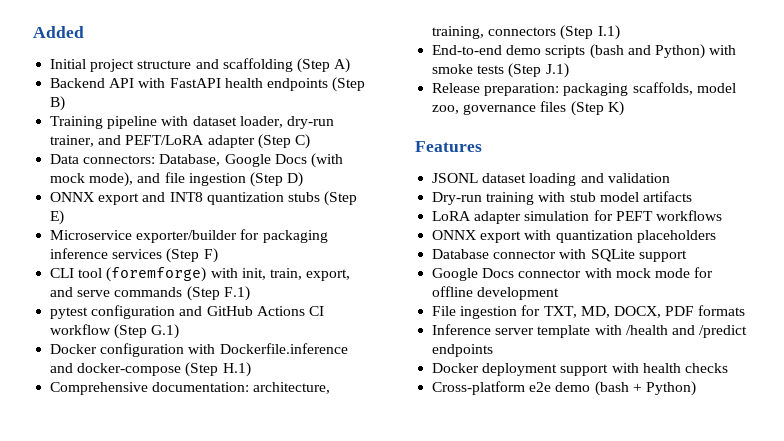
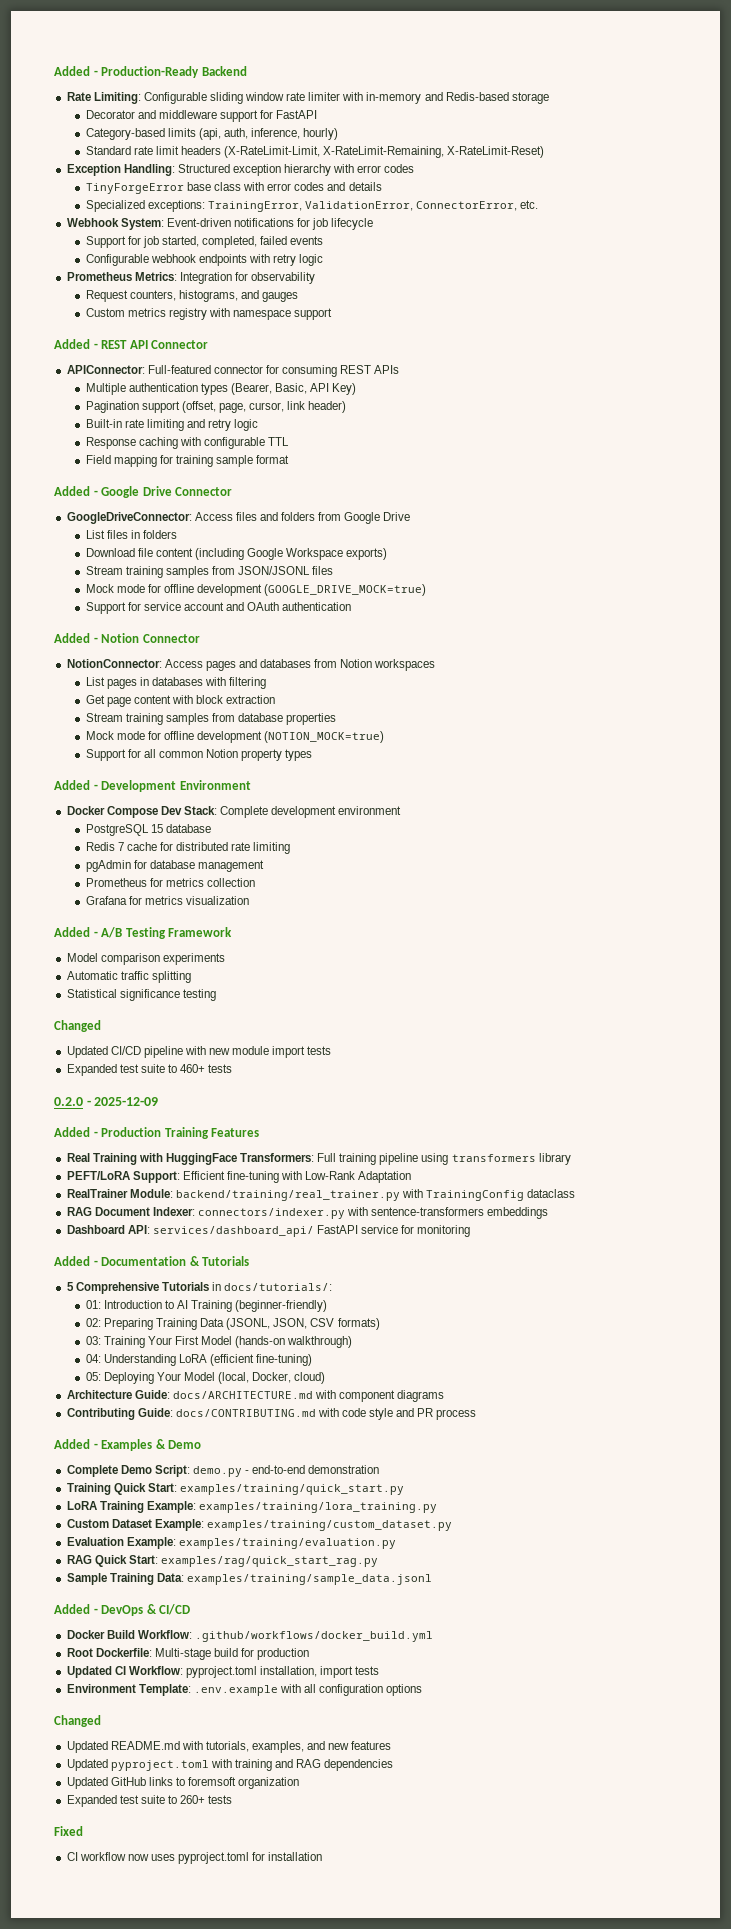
[33,26,84,38] [50,58,351,73] [50,77,366,92] [50,96,66,111] [50,116,334,129] [50,134,310,149] [50,153,343,168] [50,172,304,187] [50,191,358,206] [50,210,65,225] [50,229,328,243] [50,248,218,263] [50,267,351,282] [50,286,250,301] [50,305,324,319] [50,324,180,339] [50,343,348,357] [50,362,251,377] [50,382,331,395] [432,25,620,40] [432,44,737,59] [432,63,569,78] [432,82,736,96] [432,101,624,116] [415,141,482,152] [432,173,670,186] [432,191,692,205] [432,210,722,224] [432,230,716,243] [432,249,687,262] [432,267,714,281] [432,286,560,300] [432,305,746,319] [432,324,748,338] [432,344,494,357] [432,363,728,376] [432,381,696,396] Added // Initial project structure and scaffolding (Step A) // Backend API with FastAPI health endpoints (Step B) // Training pipeline with dataset loader, dry-run trainer, and PEFT/LoRA adapter (Step C) // Data connectors: Database, Google Docs (with mock mode), and file ingestion (Step D) // ONNX export and INT8 quantization stubs (Step E) // Microservice exporter/builder for packaging inference services (Step F) // CLI tool (foremforge) with init, train, export, and serve commands (Step F.1) // pytest configuration and GitHub Actions CI workflow (Step G.1) // Docker configuration with Dockerfile.inference and docker-compose (Step H.1) // Comprehensive documentation: architecture, training, connectors (Step I.1) // End-to-end demo scripts (bash and Python) with smoke tests (Step J.1) // Release preparation: packaging scaffolds, model zoo, governance files (Step K) // Features // JSONL dataset loading and validation // Dry-run training with stub model artifacts // LoRA adapter simulation for PEFT workflows // ONNX export with quantization placeholders // Database connector with SQLite support // Google Docs connector with mock mode for offline development // File ingestion for TXT, MD, DOCX, PDF formats // Inference server template with /health and /predict endpoints // Docker deployment support with health checks // Cross-platform e2e demo (bash + Python) -> [54,66,247,78] [66,92,549,104] [85,110,318,122] [85,128,339,140] [85,146,545,158] [66,164,415,176] [85,182,382,194] [85,200,539,212] [66,218,374,230] [85,236,324,248] [85,254,324,266] [66,272,316,284] [85,290,299,302] [85,308,333,320] [54,339,209,349] [66,365,400,377] [85,383,357,395] [85,401,347,413] [85,419,259,431] [85,437,290,449] [85,455,290,467] [54,486,233,498] [66,512,411,524] [85,530,178,539] [85,548,388,560] [85,566,334,578] [85,584,427,596] [85,602,352,614] [54,633,200,643] [66,659,436,671] [85,677,267,689] [85,695,276,707] [85,713,337,725] [85,731,385,743] [85,749,313,761] [54,780,251,792] [66,806,402,818] [85,824,212,836] [85,842,291,854] [85,860,265,872] [85,878,256,887] [85,896,250,905] [54,927,233,939] [66,953,225,965] [66,971,191,983] [66,989,216,1001] [54,1020,101,1032] [66,1046,332,1058] [66,1064,233,1076] [54,1097,159,1106] [54,1127,260,1139] [66,1153,571,1165] [66,1171,412,1183] [66,1189,576,1201] [66,1207,549,1219] [66,1225,471,1237] [54,1256,250,1266] [66,1282,333,1294] [85,1300,328,1312] [85,1318,380,1330] [85,1336,353,1348] [85,1354,313,1366] [85,1372,326,1384] [66,1390,445,1402] [66,1408,477,1420] [54,1439,202,1451] [66,1465,380,1477] [66,1483,404,1495] [66,1501,437,1513] [66,1519,452,1531] [66,1537,396,1549] [66,1555,378,1567] [66,1573,432,1585] [54,1604,191,1616] [66,1630,433,1642] [66,1648,310,1660] [66,1666,380,1678] [66,1684,423,1696] [54,1715,101,1727] [66,1741,392,1753] [66,1759,394,1771] [66,1777,300,1789] [66,1795,233,1807] [54,1826,83,1836] [66,1852,323,1864] Added - Production-Ready Backend // Rate Limiting: Configurable sliding window rate limiter with in-memory and Redis-based storage // Decorator and middleware support for FastAPI // Category-based limits (api, auth, inference, hourly) // Standard rate limit headers (X-RateLimit-Limit, X-RateLimit-Remaining, X-RateLimit-Reset) // Exception Handling: Structured exception hierarchy with error codes // TinyForgeError base class with error codes and details // Specialized exceptions: TrainingError, ValidationError, ConnectorError, etc. // Webhook System: Event-driven notifications for job lifecycle // Support for job started, completed, failed events // Configurable webhook endpoints with retry logic // Prometheus Metrics: Integration for observability // Request counters, histograms, and gauges // Custom metrics registry with namespace support // Added - REST API Connector // APIConnector: Full-featured connector for consuming REST APIs // Multiple authentication types (Bearer, Basic, API Key) // Pagination support (offset, page, cursor, link header) // Built-in rate limiting and retry logic // Response caching with configurable TTL // Field mapping for training sample format // Added - Google Drive Connector // GoogleDriveConnector: Access files and folders from Google Drive // List files in folders // Download file content (including Google Workspace exports) // Stream training samples from JSON/JSONL files // Mock mode for offline development (GOOGLE_DRIVE_MOCK=true) // Support for service account and OAuth authentication // Added - Notion Connector // NotionConnector: Access pages and databases from Notion workspaces // List pages in databases with filtering // Get page content with block extraction // Stream training samples from database properties // Mock mode for offline development (NOTION_MOCK=true) // Support for all common Notion property types // Added - Development Environment // Docker Compose Dev Stack: Complete development environment // PostgreSQL 15 database // Redis 7 cache for distributed rate limiting // pgAdmin for database management // Prometheus for metrics collection // Grafana for metrics visualization // Added - A/B Testing Framework // Model comparison experiments // Automatic traffic splitting // Statistical significance testing // Changed // Updated CI/CD pipeline with new module import tests // Expanded test suite to 460+ tests // 0.2.0 - 2025-12-09 // Added - Production Training Features // Real Training with HuggingFace Transformers: Full training pipeline using transformers library // PEFT/LoRA Support: Efficient fine-tuning with Low-Rank Adaptation // RealTrainer Module: backend/training/real_trainer.py with TrainingConfig dataclass // RAG Document Indexer: connectors/indexer.py with sentence-transformers embeddings // Dashboard API: services/dashboard_api/ FastAPI service for monitoring // Added - Documentation & Tutorials // 5 Comprehensive Tutorials in docs/tutorials/: // 01: Introduction to AI Training (beginner-friendly) // 02: Preparing Training Data (JSONL, JSON, CSV formats) // 03: Training Your First Model (hands-on walkthrough) // 04: Understanding LoRA (efficient fine-tuning) // 05: Deploying Your Model (local, Docker, cloud) // Architecture Guide: docs/ARCHITECTURE.md with component diagrams // Contributing Guide: docs/CONTRIBUTING.md with code style and PR process // Added - Examples & Demo // Complete Demo Script: demo.py - end-to-end demonstration // Training Quick Start: examples/training/quick_start.py // LoRA Training Example: examples/training/lora_training.py // Custom Dataset Example: examples/training/custom_dataset.py // Evaluation Example: examples/training/evaluation.py // RAG Quick Start: examples/rag/quick_start_rag.py // Sample Training Data: examples/training/sample_data.jsonl // Added - DevOps & CI/CD // Docker Build Workflow: .github/workflows/docker_build.yml // Root Dockerfile: Multi-stage build for production // Updated CI Workflow: pyproject.toml installation, import tests // Environment Template: .env.example with all configuration options // Changed // Updated README.md with tutorials, examples, and new features // Updated pyproject.toml with training and RAG dependencies // Updated GitHub links to foremsoft organization // Expanded test suite to 260+ tests // Fixed // CI workflow now uses pyproject.toml for installation

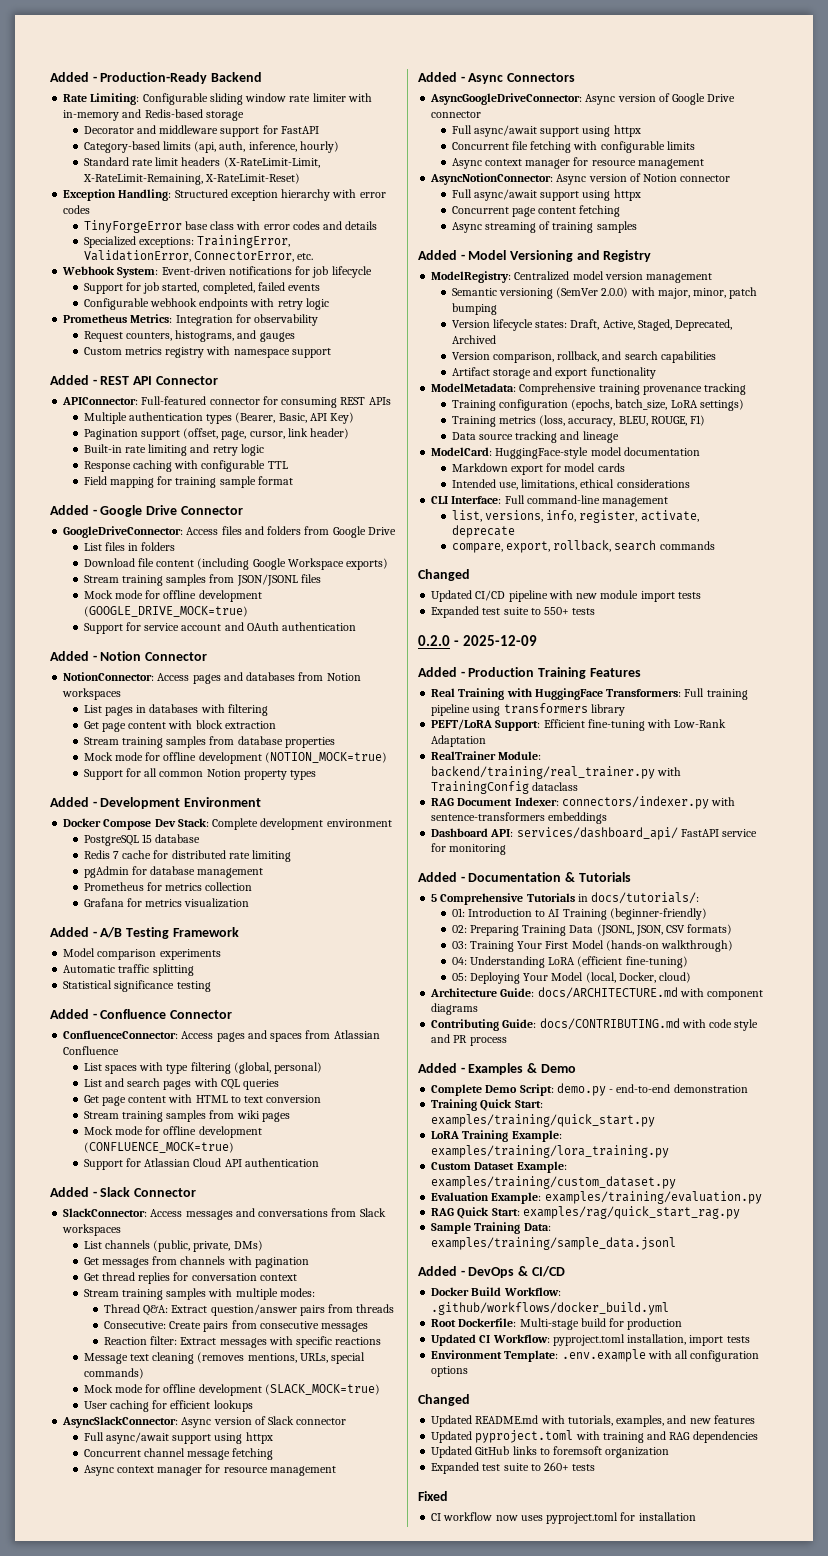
(216, 995) none -> [50,1009,232,1019] [63,1030,380,1042] [63,1046,120,1055] [83,1062,322,1074] [83,1078,279,1090] [83,1094,322,1106] [83,1110,290,1122] [83,1126,262,1138] [83,1142,234,1153] [83,1158,319,1170] [50,1187,196,1197] [63,1208,386,1220] [62,1224,122,1236] [83,1240,263,1252] [83,1256,309,1268] [83,1272,297,1284] [83,1288,315,1300] [103,1304,395,1316] [103,1320,369,1332] [103,1336,382,1348] [83,1352,365,1364] [83,1368,144,1379] [83,1384,380,1396] [83,1400,253,1412] [62,1416,347,1428] [83,1432,273,1444] [83,1448,274,1460] [83,1464,336,1476] [418,72,575,84] [430,93,736,105] [431,111,482,118] [451,125,641,137] [451,141,695,153] [451,157,704,169] [430,173,731,185] [451,189,641,201] [451,205,621,217] [451,221,637,233] [418,250,652,262] [431,271,713,283] [451,287,758,299] [451,303,497,315] [451,319,732,331] [451,335,496,344] [451,351,716,363] [451,367,656,379] [431,383,747,395] [451,399,744,411] [451,415,705,427] [451,431,619,443] [431,447,700,459] [451,463,625,475] [451,479,690,490] [431,495,669,507] [451,510,699,523] [451,525,515,538] [451,540,715,553] // Added - Confluence Connector // ConfluenceConnector: Access pages and spaces from Atlassian Confluence // List spaces with type filtering (global, personal) // List and search pages with CQL queries // Get page content with HTML to text conversion // Stream training samples from wiki pages // Mock mode for offline development (CONFLUENCE_MOCK=true) // Support for Atlassian Cloud API authentication // Added - Slack Connector // SlackConnector: Access messages and conversations from Slack workspaces // List channels (public, private, DMs) // Get messages from channels with pagination // Get thread replies for conversation context // Stream training samples with multiple modes: // Thread Q&A: Extract question/answer pairs from threads // Consecutive: Create pairs from consecutive messages // Reaction filter: Extract messages with specific reactions // Message text cleaning (removes mentions, URLs, special commands) // Mock mode for offline development (SLACK_MOCK=true) // User caching for efficient lookups // AsyncSlackConnector: Async version of Slack connector // Full async/await support using httpx // Concurrent channel message fetching // Async context manager for resource management // Added - Async Connectors // AsyncGoogleDriveConnector: Async version of Google Drive connector // Full async/await support using httpx // Concurrent file fetching with configurable limits // Async context manager for resource management // AsyncNotionConnector: Async version of Notion connector // Full async/await support using httpx // Concurrent page content fetching // Async streaming of training samples // Added - Model Versioning and Registry // ModelRegistry: Centralized model version management // Semantic versioning (SemVer 2.0.0) with major, minor, patch bumping // Version lifecycle states: Draft, Active, Staged, Deprecated, Archived // Version comparison, rollback, and search capabilities // Artifact storage and export functionality // ModelMetadata: Comprehensive training provenance tracking // Training configuration (epochs, batch_size, LoRA settings) // Training metrics (loss, accuracy, BLEU, ROUGE, F1) // Data source tracking and lineage // ModelCard: HuggingFace-style model documentation // Markdown export for model cards // Intended use, limitations, ethical considerations // CLI Interface: Full command-line management // list, versions, info, register, activate, deprecate // compare, export, rollback, search commands
[180,1064,206,1073] 460+ -> [544,607,570,615] 550+

